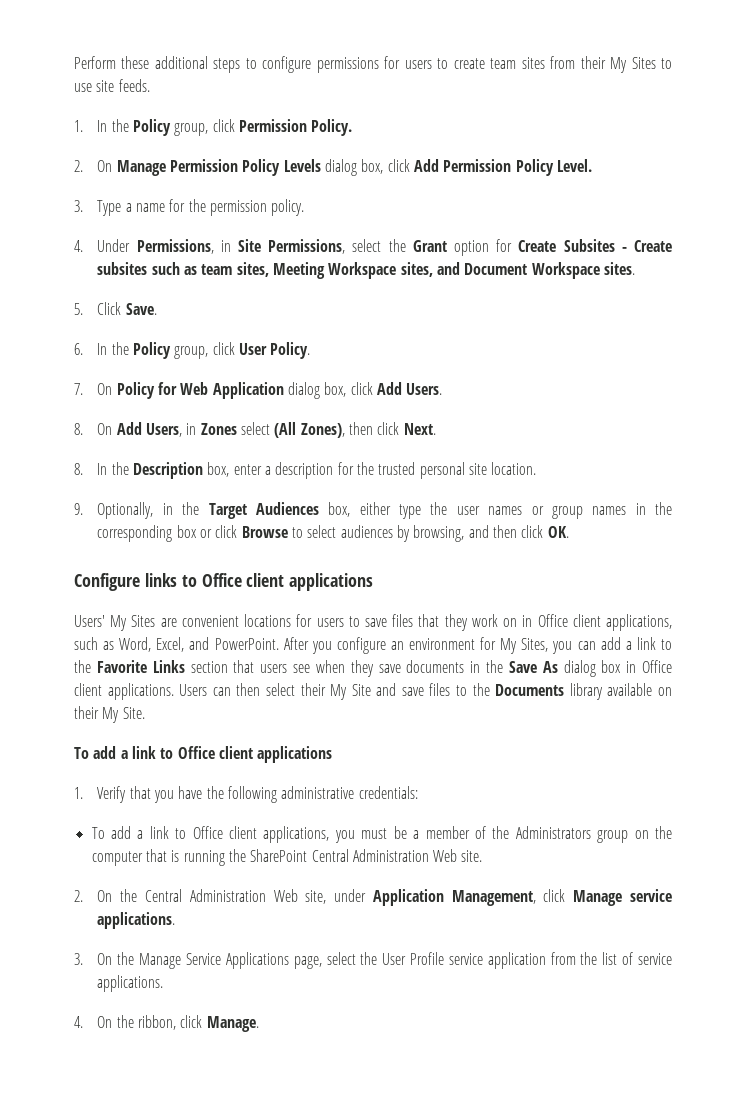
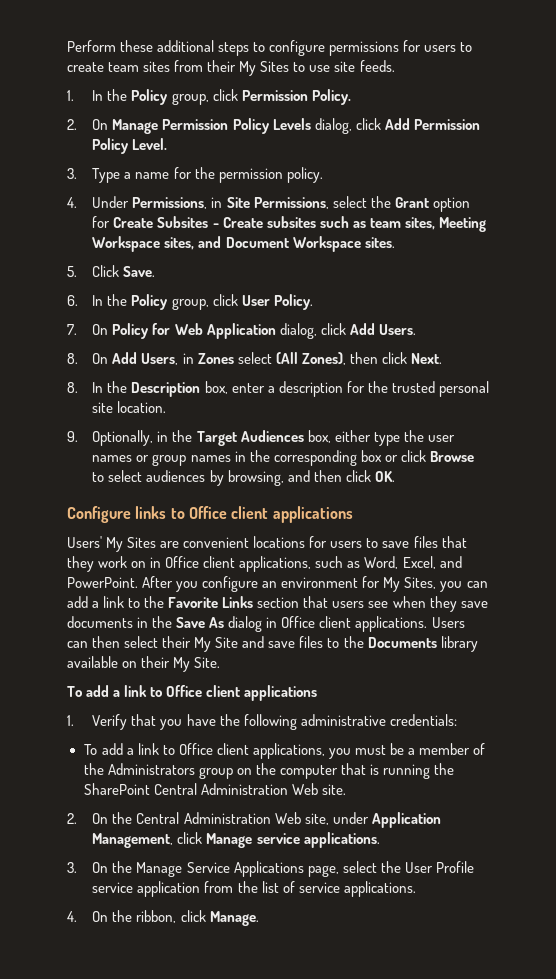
[325,159,384,176] dialog box, -> [314,118,352,134] dialog,
[288,382,347,399] dialog box, -> [279,323,317,339] dialog,
[601,660,622,673] box -> (263, 624) none

